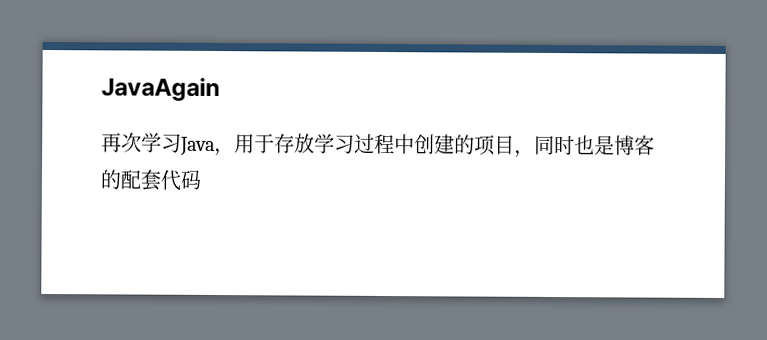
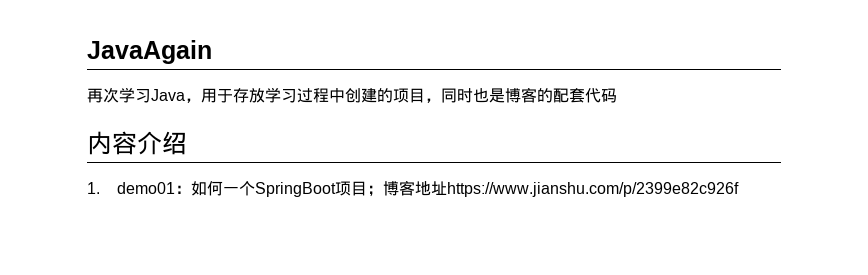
(201, 179) none -> [87,131,187,155] [87,180,740,197] // 内容介绍 // 1. demo01：如何一个SpringBoot项目；博客地址https://www.jianshu.com/p/2399e82c926f

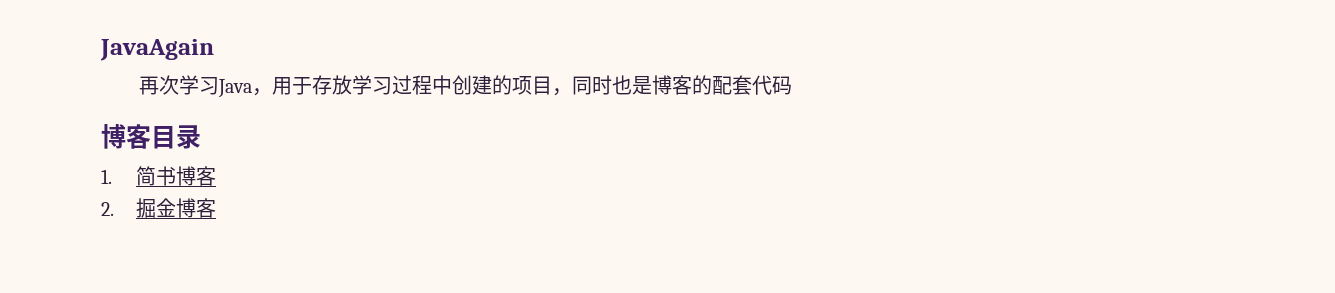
[87,131,187,155] 内容介绍 -> [101,124,201,149] 博客目录
[117,180,740,197] demo01：如何一个SpringBoot项目；博客地址https://www.jianshu.com/p/2399e82c926f -> [136,166,217,186] [101,198,217,218] 简书博客 // 2.掘金博客

